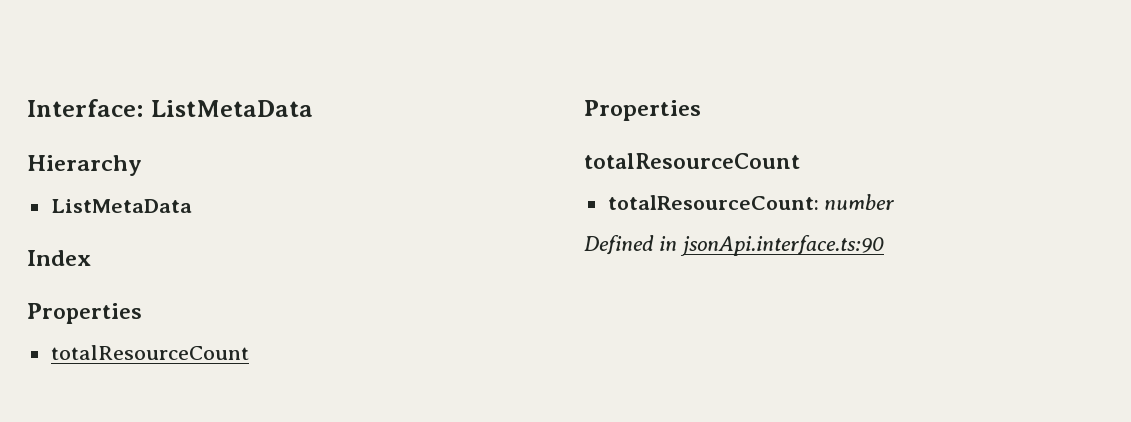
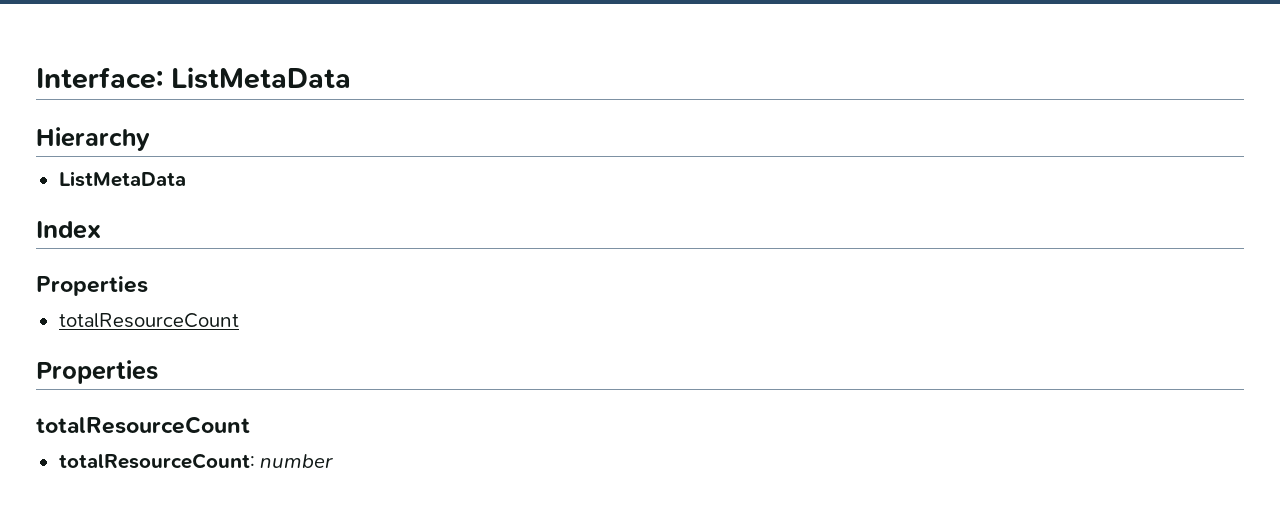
[584,235,884,256] // Defined in jsonApi.interface.ts:90 -> (334, 461) none

